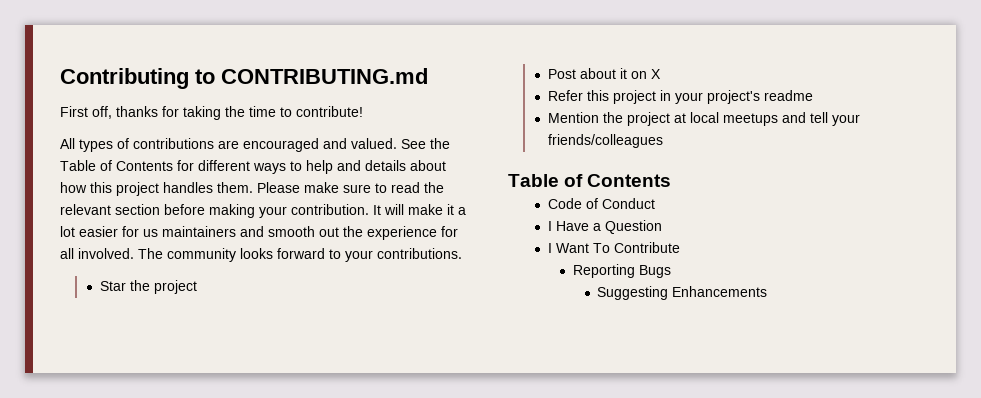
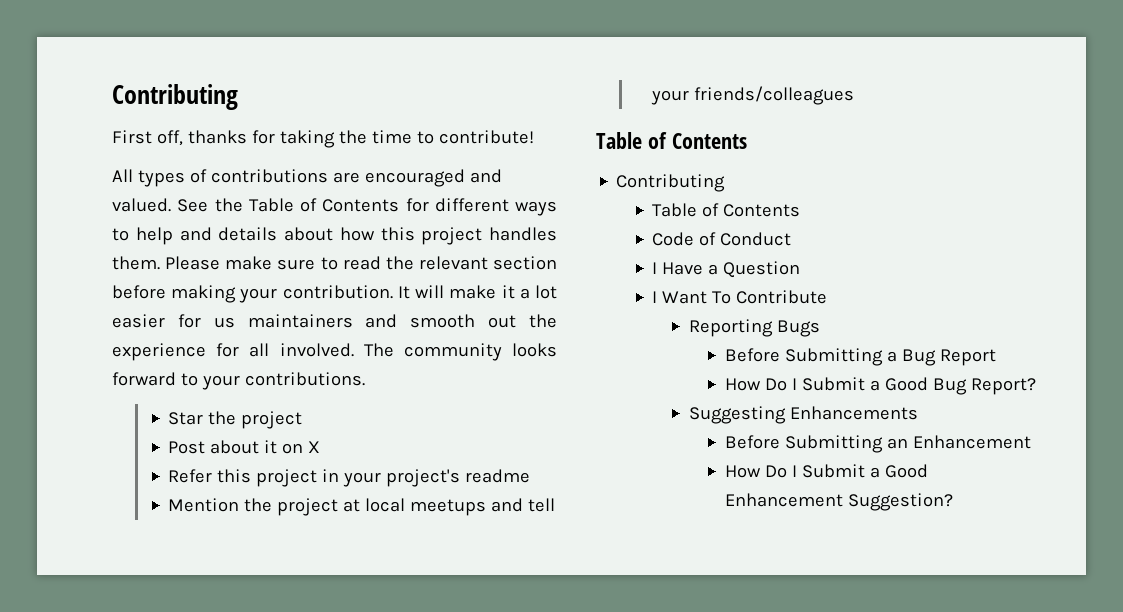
[60,68,428,89] Contributing to CONTRIBUTING.md -> [112,84,238,110] Contributing
(672, 180) none -> [616,174,726,192] [652,203,801,217] // Contributing // Table of Contents
[597,286,768,300] Suggesting Enhancements -> [724,348,996,366] [724,377,1036,395] [688,406,918,424] [724,435,1031,453] [724,464,928,478] [724,493,953,511] Before Submitting a Bug Report // How Do I Submit a Good Bug Report? // Suggesting Enhancements // Before Submitting an Enhancement // How Do I Submit a Good Enhancement Suggestion?

